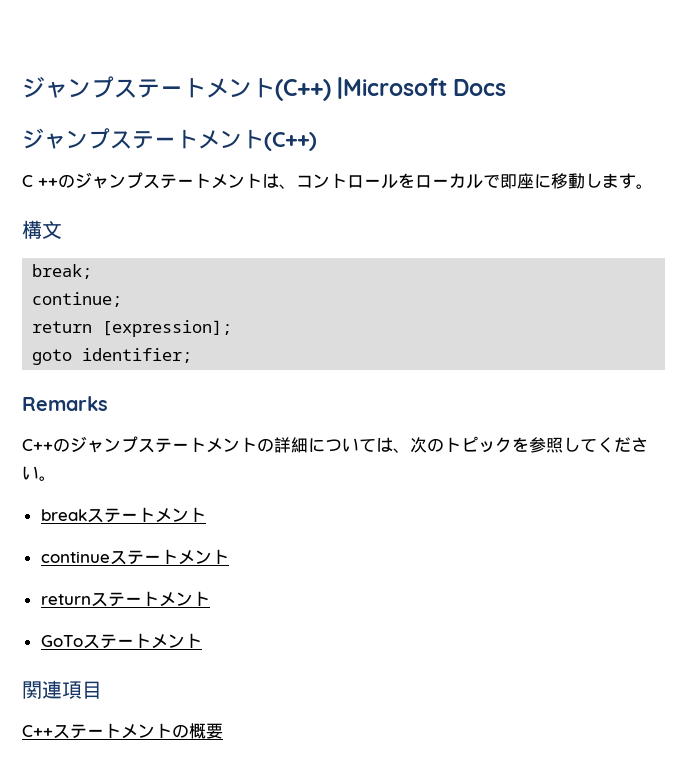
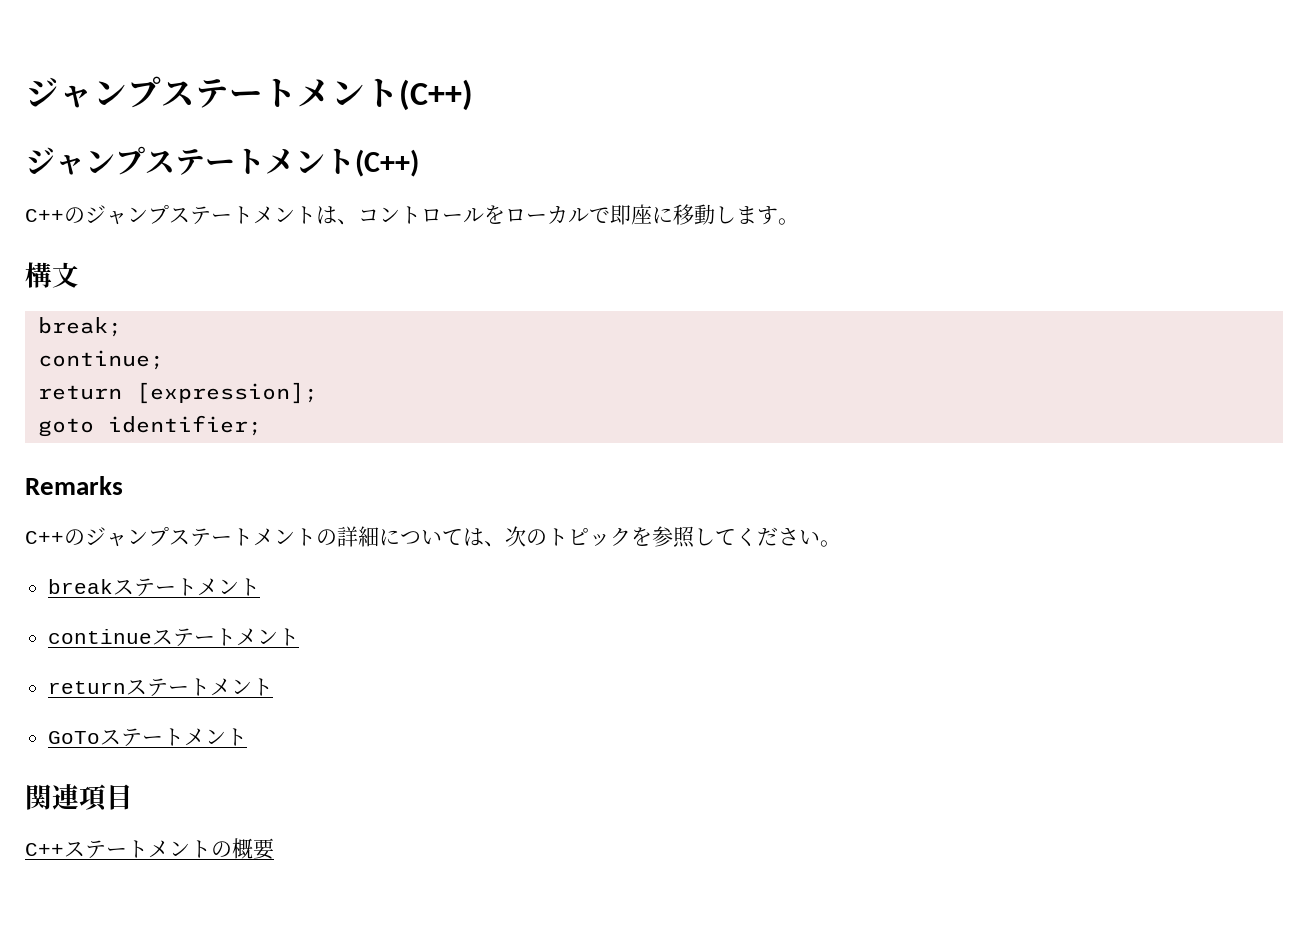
[22,76,507,101] [22,128,317,151] [22,175,58,187] ジャンプステートメント(C++) |Microsoft Docs // ジャンプステートメント(C++) // C ++ -> [25,76,473,111] [25,146,419,177] [25,209,64,222] ジャンプステートメント(C++) // ジャンプステートメント(C++) // C++

